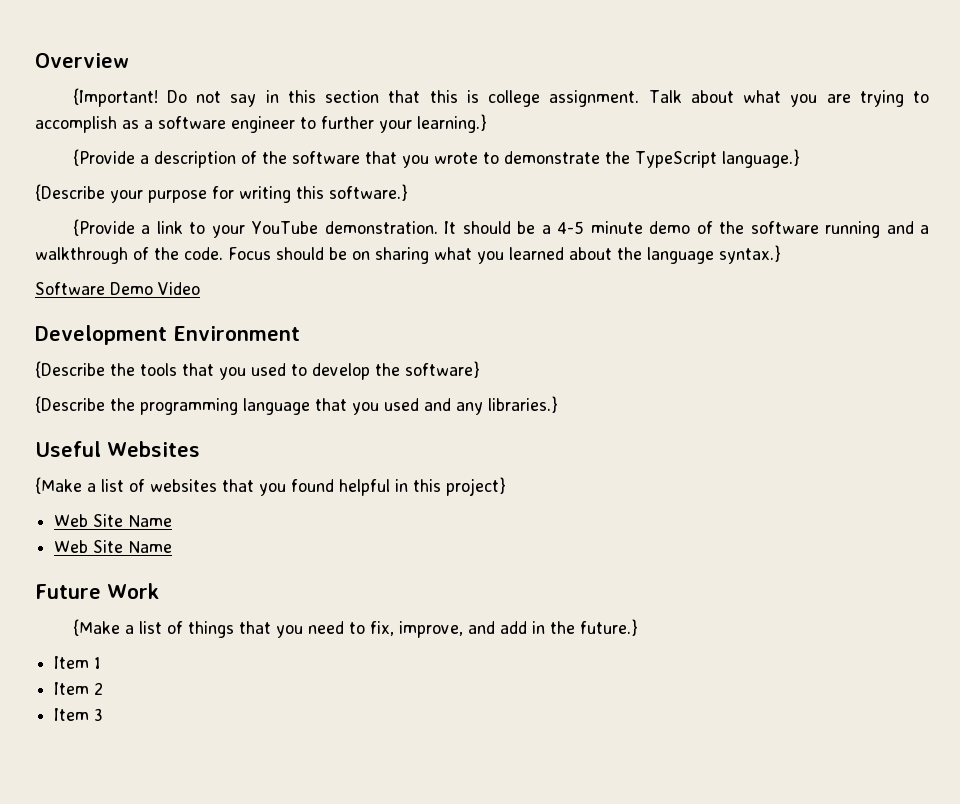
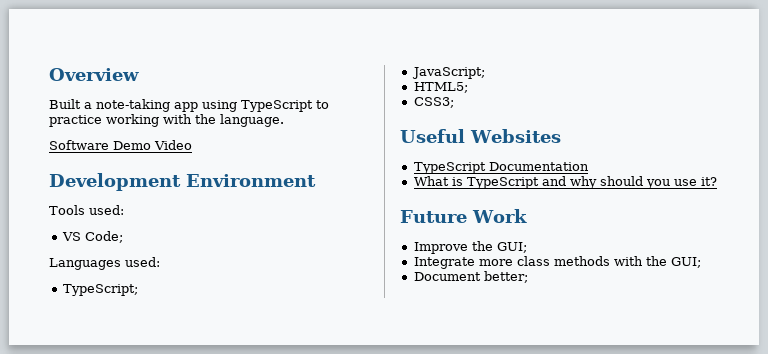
[72,88,930,107] [35,114,487,133] [72,149,800,168] [35,184,408,203] [72,219,929,238] [35,245,781,264] {Important! Do not say in this section that this is college assignment. Talk about what you are trying to accomplish as a software engineer to further your learning.} // {Provide a description of the software that you wrote to demonstrate the TypeScript language.} // {Describe your purpose for writing this software.} // {Provide a link to your YouTube demonstration. It should be a 4-5 minute demo of the software running and a walkthrough of the code. Focus should be on sharing what you learned about the language syntax.} -> [49,99,329,112] [49,114,284,127] Built a note-taking app using TypeScript to practice working with the language.
[35,361,480,380] [35,396,558,415] [35,441,200,457] [35,477,506,496] [54,514,173,527] [54,540,173,553] [35,583,159,599] [72,619,638,638] [54,656,102,669] [54,682,104,695] [54,708,104,721] {Describe the tools that you used to develop the software} // {Describe the programming language that you used and any libraries.} // Useful Websites // {Make a list of websites that you found helpful in this project} // Web Site Name // Web Site Name // Future Work // {Make a list of things that you need to fix, improve, and add in the future.} // Item 1 // Item 2 // Item 3 -> [49,205,124,215] [61,231,123,243] [49,257,160,270] [62,284,138,296] [411,67,485,79] [413,82,468,93] [413,97,454,108] [400,129,561,143] [413,162,589,174] [413,176,717,189] [400,209,527,223] [413,241,527,254] [413,256,701,269] [413,271,528,283] Tools used: // VS Code; // Languages used: // TypeScript; // JavaScript; // HTML5; // CSS3; // Useful Websites // TypeScript Documentation // What is TypeScript and why should you use it? // Future Work // Improve the GUI; // Integrate more class methods with the GUI; // Document better;

